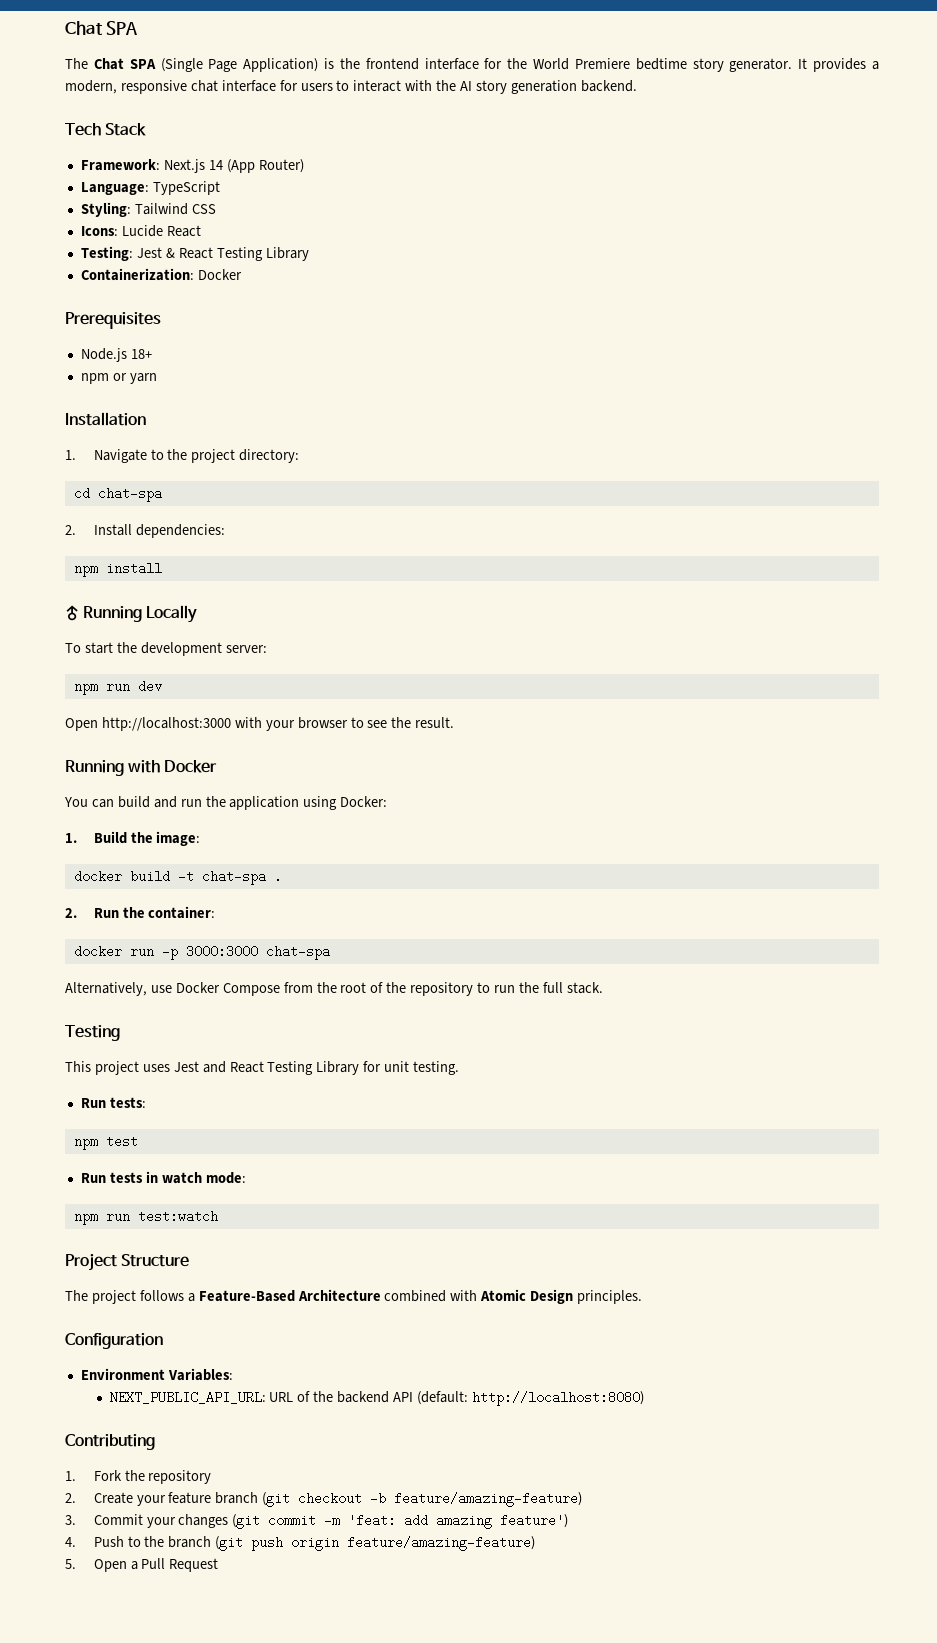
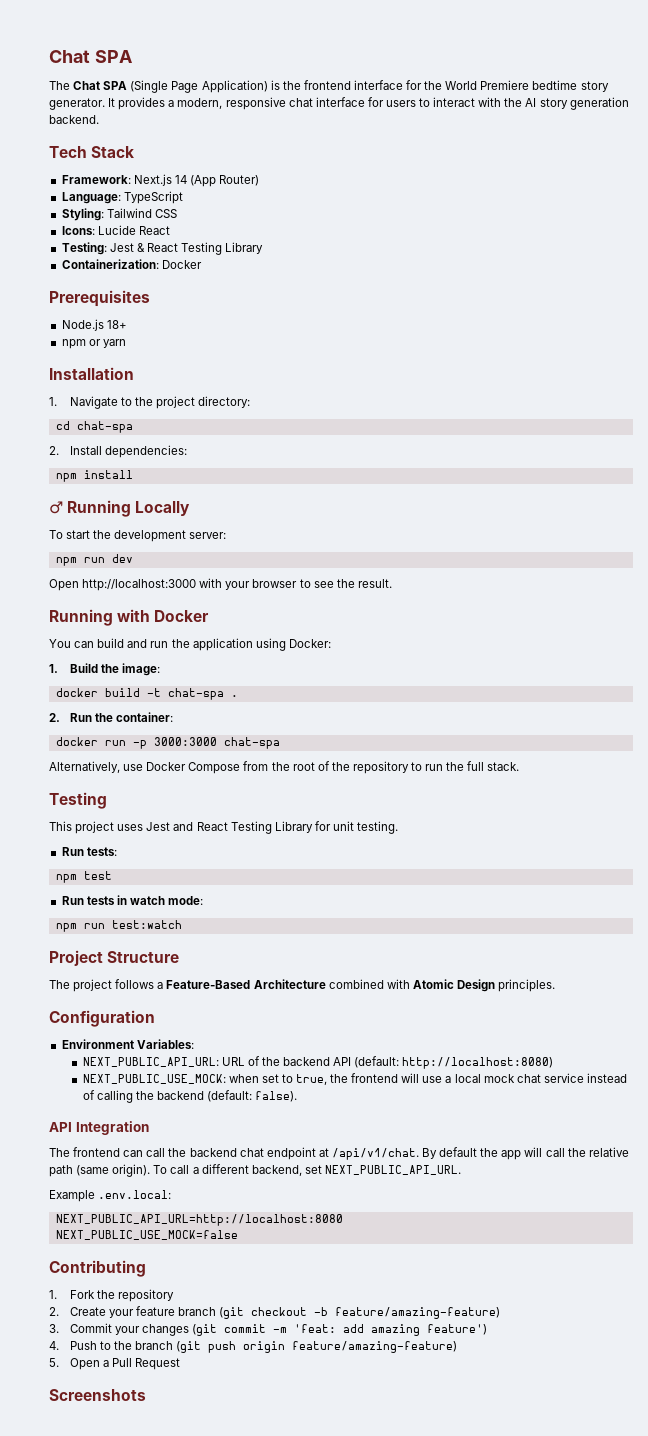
(644, 1398) none -> [82,1073,627,1085] [82,1090,298,1103] [49,1121,149,1135] [49,1147,629,1160] [49,1164,461,1177] [49,1190,172,1202] [55,1214,343,1226] [55,1230,238,1240] // NEXT_PUBLIC_USE_MOCK: when set to true, the frontend will use a local mock chat service instead of calling the backend (default: false). // API Integration // The frontend can call the backend chat endpoint at /api/v1/chat. By default the app will call the relative path (same origin). To call a different backend, set NEXT_PUBLIC_API_URL. // Example .env.local: // NEXT_PUBLIC_API_URL=http://localhost:8080 // NEXT_PUBLIC_USE_MOCK=false
(219, 1565) none -> [49,1389,146,1401] // Screenshots

